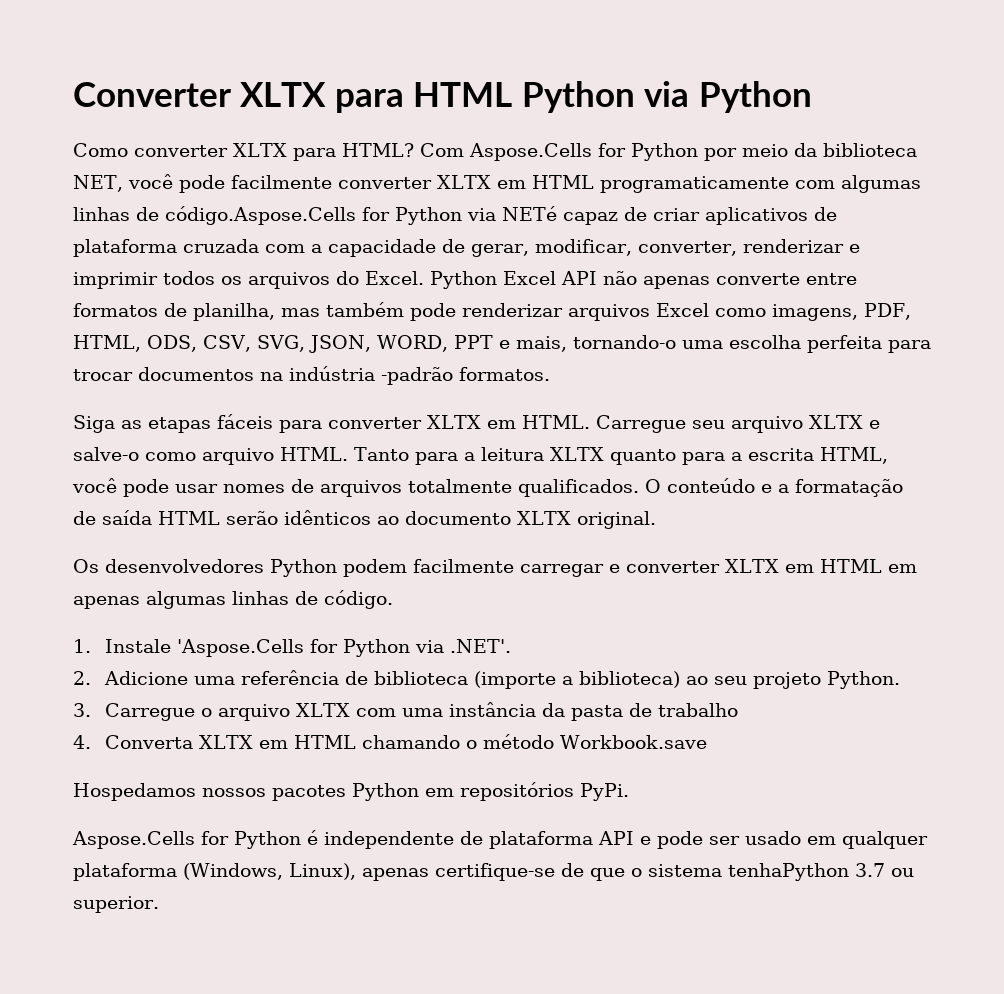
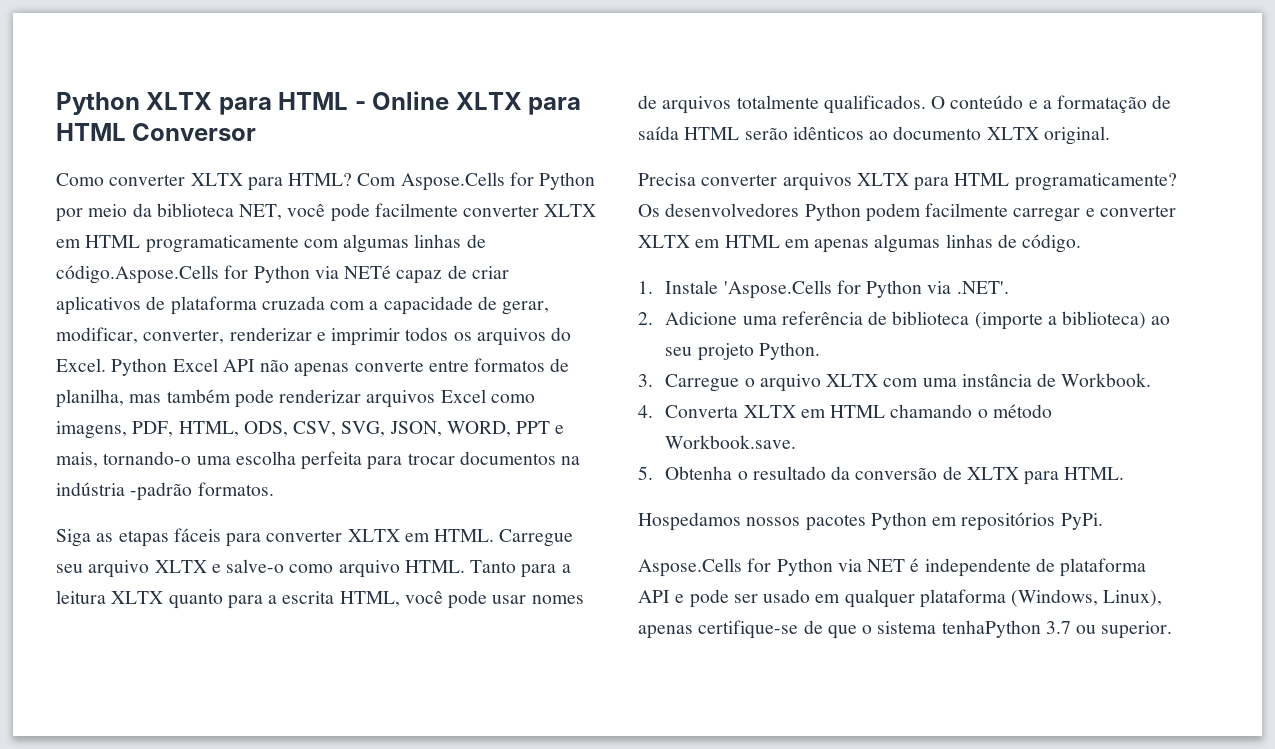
[73,81,812,113] Converter XLTX para HTML Python via Python -> [56,91,582,115] [56,123,257,141] Python XLTX para HTML - Online XLTX para HTML Conversor
(656, 520) none -> [638,173,1177,191] Precisa converter arquivos XLTX para HTML programaticamente?
[542,703,739,721] da pasta de trabalho -> [1037,373,1152,387] de Workbook.
[560,735,708,749] Workbook.save -> [665,435,797,449] [638,466,1125,485] Workbook.save. // 5. Obtenha o resultado da conversão de XLTX para HTML.
(301, 840) none -> [837,559,906,572] via NET

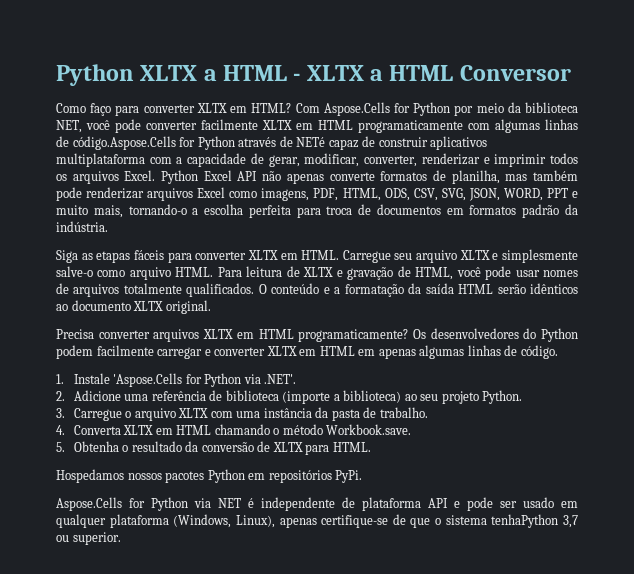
[218,97,272,115] para -> [203,69,217,81] a
[372,91,582,115] Online XLTX para -> [306,65,384,81] XLTX a
[109,173,283,191] converter XLTX para -> [90,103,248,116] faço para converter XLTX em
[374,203,540,217] facilmente converter -> [146,119,258,130] converter facilmente
[314,266,339,279] via -> [238,136,293,147] através de
[471,266,509,279] [56,296,325,315] criar aplicativos de plataforma cruzada -> [378,136,488,150] [56,153,145,167] construir aplicativos multiplataforma
[551,327,572,341] do -> (119, 177) none
[428,360,469,372] entre -> (375, 176) none
(565, 429) none -> [56,205,88,215] muito
[196,456,231,465] uma -> [192,208,199,215] a
[407,451,581,465] [56,482,274,501] trocar documentos na indústria -padrão formatos. -> [326,204,578,218] [56,221,108,232] troca de documentos em formatos padrão da indústria.
(221, 568) none -> [502,249,579,263] simplesmente
[470,560,571,578] [56,590,335,609] Tanto para a leitura XLTX quanto para a escrita -> [217,266,411,280] Para leitura de XLTX e gravação de
[1152,95,1172,109] de -> [408,283,422,294] da
[914,177,950,191] para -> [236,332,254,339] em
(800, 210) none -> [523,328,537,339] do
[1037,373,1152,387] de Workbook. -> [315,407,428,421] da pasta de trabalho.
[1045,621,1071,634] 3.7 -> [562,515,578,528] 3,7

